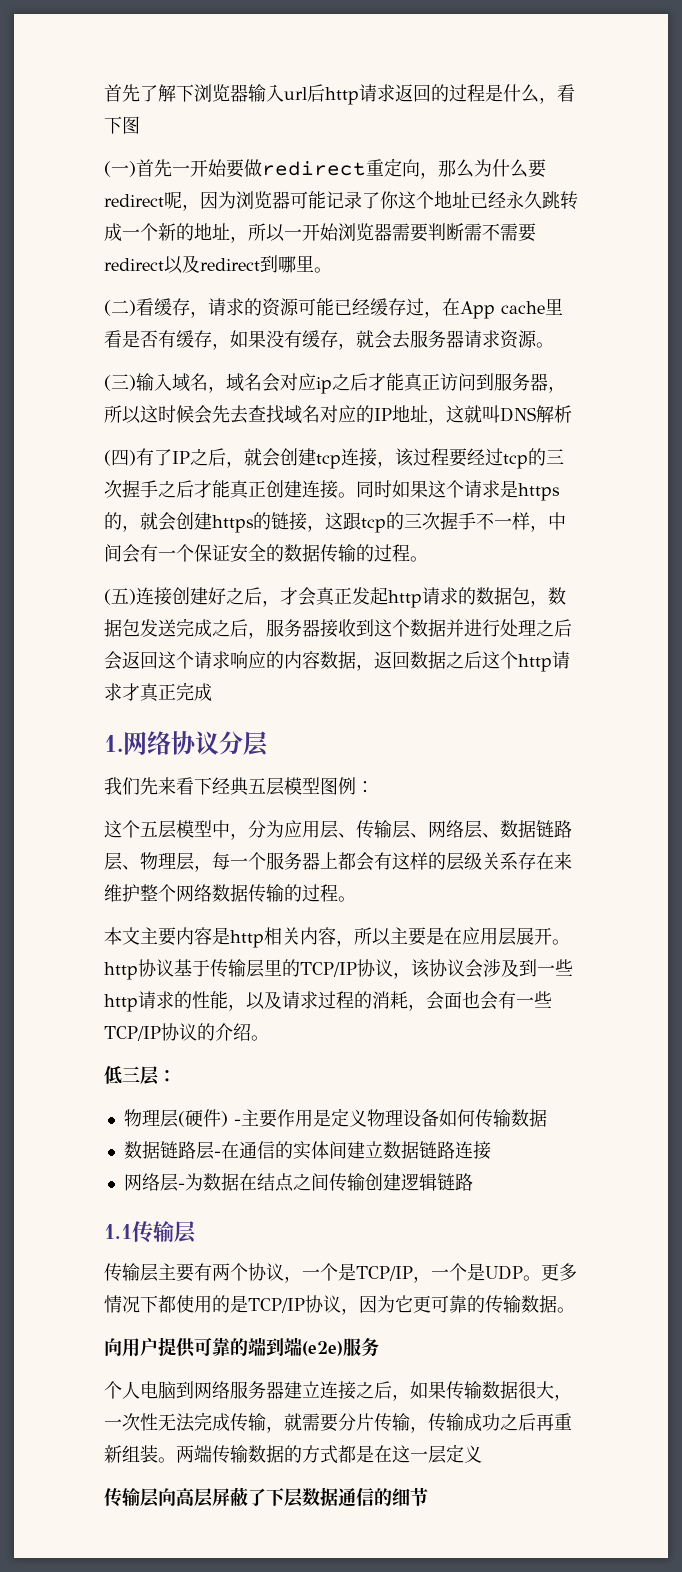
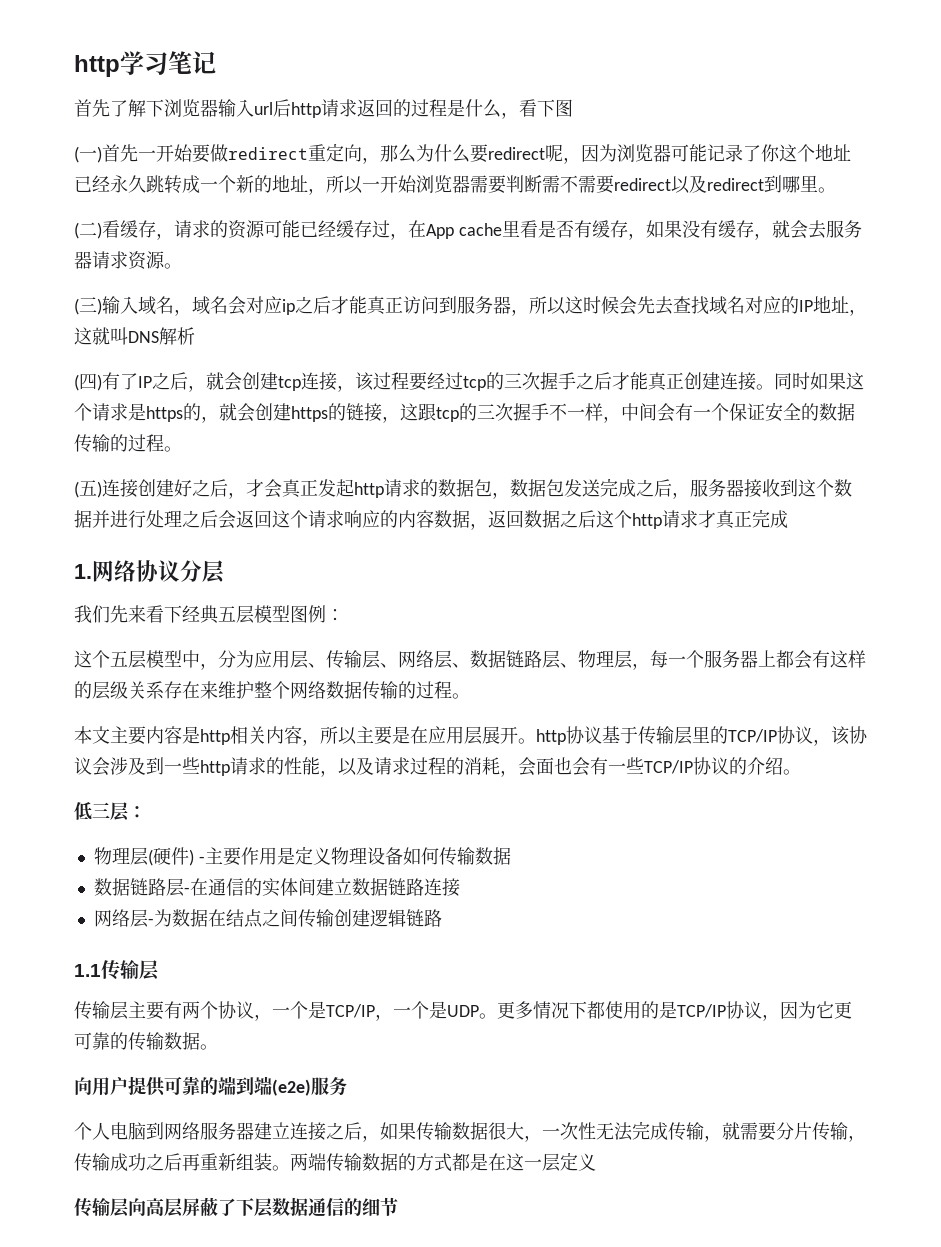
(104, 93) none -> [74,51,216,77] http学习笔记 //

